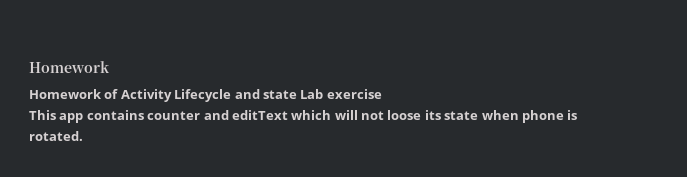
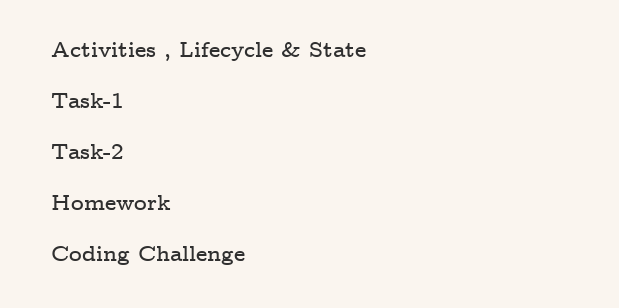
[29,61,110,73] [29,89,382,102] [29,110,578,123] [29,131,83,141] Homework // Homework of Activity Lifecycle and state Lab exercise // This app contains counter and editText which will not loose its state when phone is rotated. -> [51,42,366,61] [51,93,124,108] [51,144,124,159] [51,195,171,210] [51,246,245,265] Activities , Lifecycle & State // Task-1 // Task-2 // Homework // Coding Challenge

